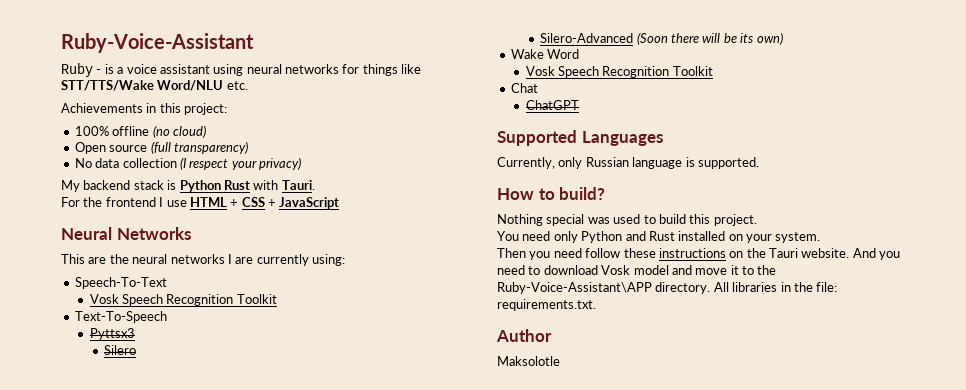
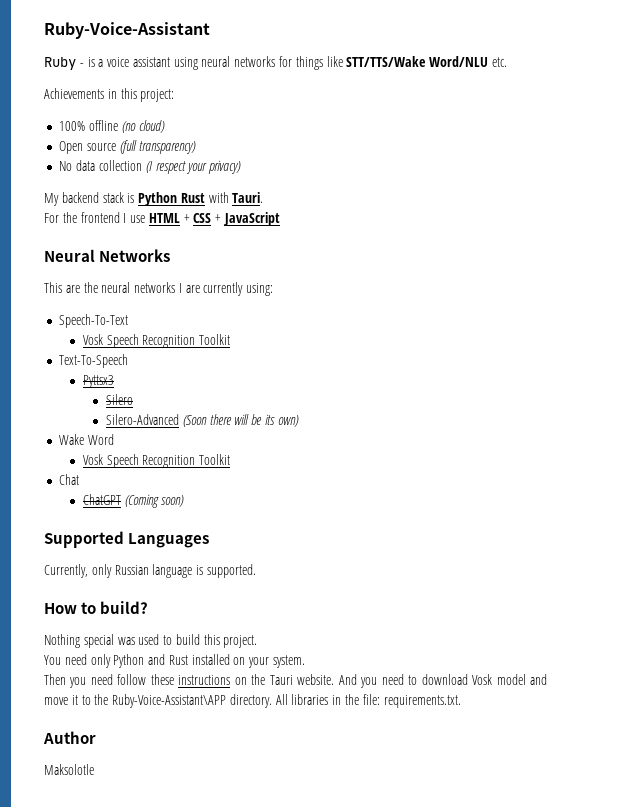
(579, 105) none -> [124,494,185,508] (Coming soon)

